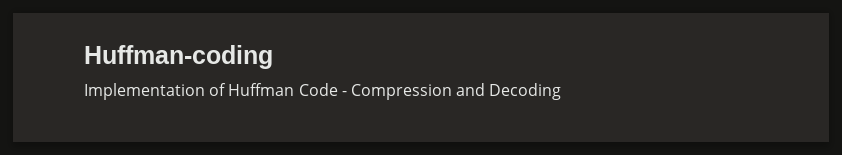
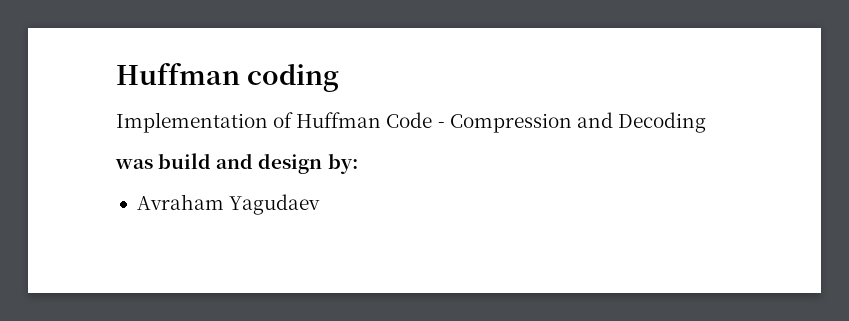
[84,45,273,69] Huffman-coding -> [116,63,340,92] Huffman coding
(562, 91) none -> [115,153,358,174] [136,194,321,215] // was build and design by: // Avraham Yagudaev

